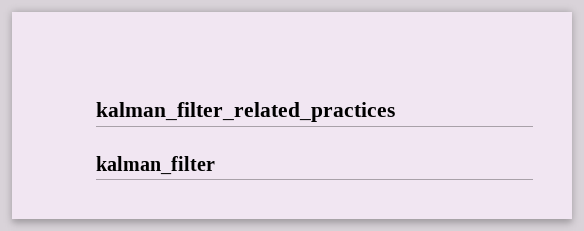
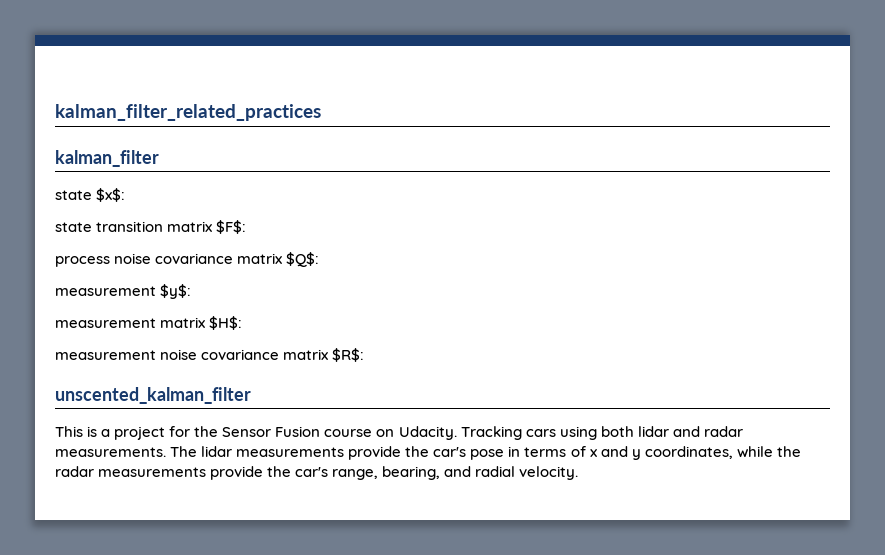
(215, 165) none -> [55,188,126,202] [55,220,247,234] [55,252,320,267] [55,284,192,299] [55,316,243,330] [55,348,365,362] [55,387,251,404] [55,426,743,440] [55,446,801,460] [55,466,579,480] // state $x$: // state transition matrix $F$: // process noise covariance matrix $Q$: // measurement $y$: // measurement matrix $H$: // measurement noise covariance matrix $R$: // unscented_kalman_filter // This is a project for the Sensor Fusion course on Udacity. Tracking cars using both lidar and radar measurements. The lidar measurements provide the car's pose in terms of x and y coordinates, while the radar measurements provide the car's range, bearing, and radial velocity.

